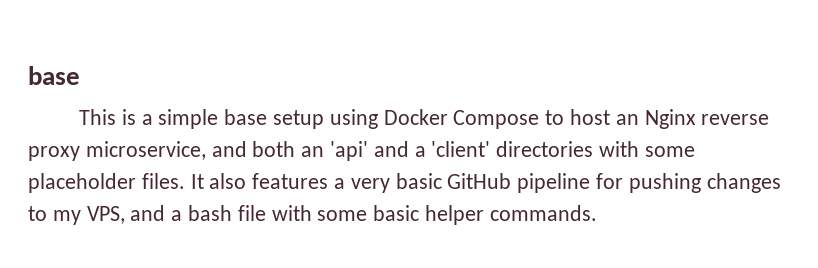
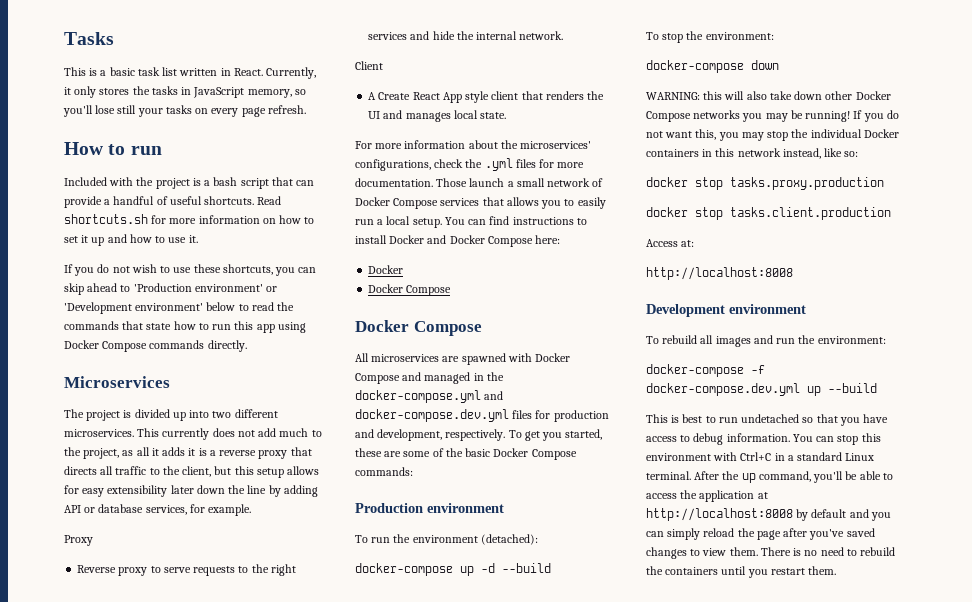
[28,66,80,85] base -> [64,32,114,45] Tasks
[158,109,770,129] [28,141,695,161] [28,173,781,193] [28,205,597,225] simple base setup using Docker Compose to host an Nginx reverse proxy microservice, and both an 'api' and a 'client' directories with some placeholder files. It also features a very basic GitHub pipeline for pushing changes to my VPS, and a bash file with some basic helper commands. -> [109,67,317,79] [64,86,306,98] [63,105,306,117] [64,142,162,155] [64,177,315,189] [64,196,282,208] [64,214,315,224] [64,234,198,246] [64,264,317,276] [64,283,278,295] [64,302,295,314] [64,321,306,333] [64,340,247,352] [64,376,170,388] [64,409,278,421] [64,428,322,440] [64,447,312,459] [64,466,320,478] [64,485,318,497] [64,504,252,516] [64,535,93,546] [77,564,296,576] [368,31,564,40] [355,61,383,70] [368,91,605,103] [368,110,507,122] [355,140,592,149] [355,158,585,171] [355,178,604,187] [355,197,606,209] [355,216,587,228] [355,235,561,247] [368,265,404,274] [368,284,452,296] [355,320,482,336] [355,353,571,365] [355,372,504,384] [355,390,504,403] [355,409,609,422] [355,429,603,441] [355,448,577,460] [355,467,413,476] [355,503,504,513] [355,534,538,545] [355,563,551,576] [646,31,774,43] [646,60,779,73] [646,91,891,100] [646,110,899,122] [646,129,899,141] [646,148,859,159] [646,177,884,190] [646,207,891,220] [646,239,695,247] [646,267,793,280] [646,304,806,317] [646,335,886,347] [646,364,765,377] [646,383,877,396] [646,414,889,426] [646,433,881,445] [646,452,875,461] [646,471,893,483] [646,490,768,502] [646,508,891,521] [646,528,875,540] [646,547,896,559] [646,566,837,578] basic task list written in React. Currently, it only stores the tasks in JavaScript memory, so you'll lose still your tasks on every page refresh. // How to run // Included with the project is a bash script that can provide a handful of useful shortcuts. Read shortcuts.sh for more information on how to set it up and how to use it. // If you do not wish to use these shortcuts, you can skip ahead to 'Production environment' or 'Development environment' below to read the commands that state how to run this app using Docker Compose commands directly. // Microservices // The project is divided up into two different microservices. This currently does not add much to the project, as all it adds it is a reverse proxy that directs all traffic to the client, but this setup allows for easy extensibility later down the line by adding API or database services, for example. // Proxy // Reverse proxy to serve requests to the right services and hide the internal network. // Client // A Create React App style client that renders the UI and manages local state. // For more information about the microservices' configurations, check the .yml files for more documentation. Those launch a small network of Docker Compose services that allows you to easily run a local setup. You can find instructions to install Docker and Docker Compose here: // Docker // Docker Compose // Docker Compose // All microservices are spawned with Docker Compose and managed in the docker-compose.yml and docker-compose.dev.yml files for production and development, respectively. To get you started, these are some of the basic Docker Compose commands: // Production environment // To run the environment (detached): // docker-compose up -d --build // To stop the environment: // docker-compose down // WARNING: this will also take down other Docker Compose networks you may be running! If you do not want this, you may stop the individual Docker containers in this network instead, like so: // docker stop tasks.proxy.production // docker stop tasks.client.production // Access at: // http://localhost:8008 // Development environment // To rebuild all images and run the environment: // docker-compose -f docker-compose.dev.yml up --build // This is best to run undetached so that you have access to debug information. You can stop this environment with Ctrl+C in a standard Linux terminal. After the up command, you'll be able to access the application at http://localhost:8008 by default and you can simply reload the page after you've saved changes to view them. There is no need to rebuild the containers until you restart them.

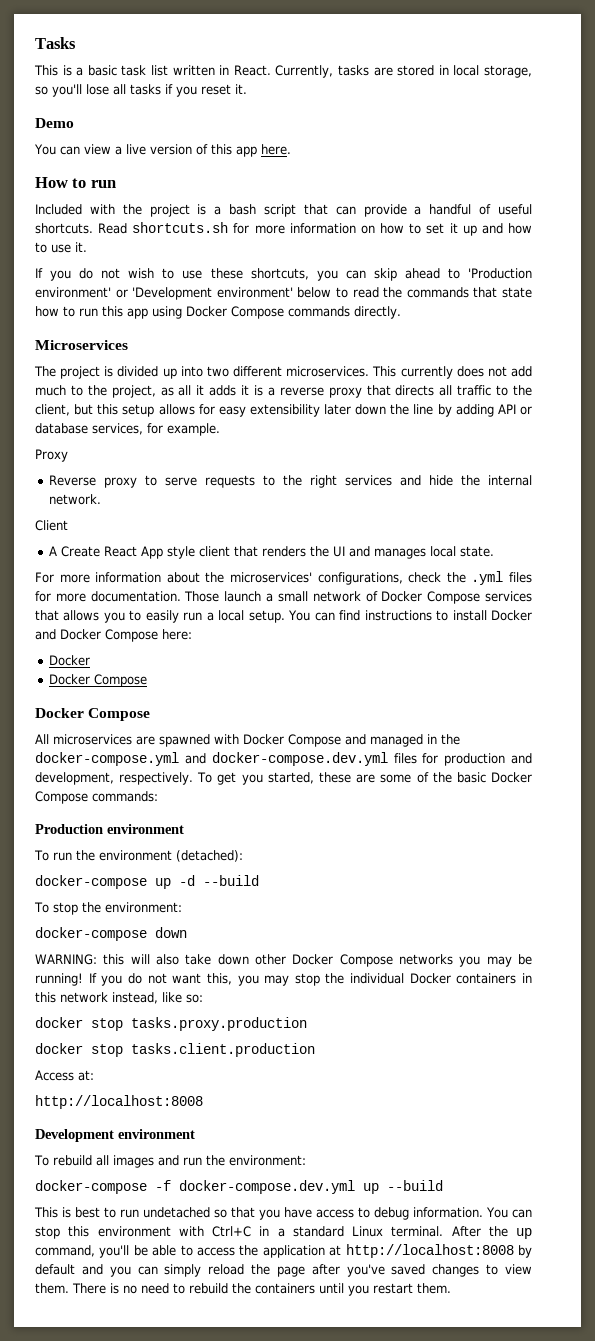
[64,86,306,98] [63,105,306,117] it only stores the tasks in JavaScript memory, so you'll lose still your tasks on every page refresh. -> [338,65,533,78] [35,84,247,97] [35,118,74,128] [34,144,291,157] tasks are stored in local storage, so you'll lose all tasks if you reset it. // Demo // You can view a live version of this app here.

